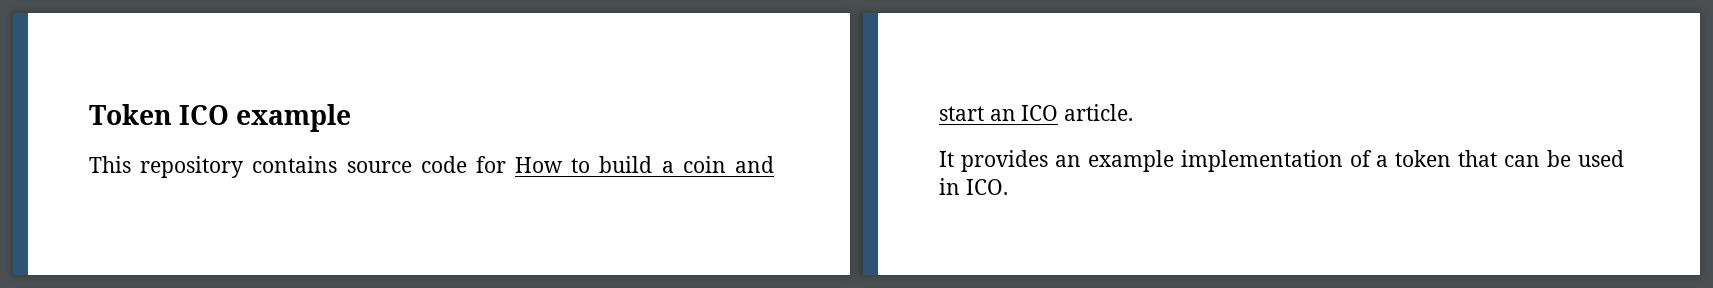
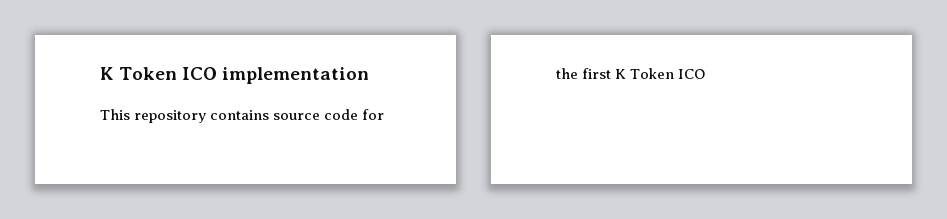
[89,104,352,132] Token ICO example -> [100,67,370,84] K Token ICO implementation
[515,156,774,173] [939,104,1134,121] [939,150,1624,172] [939,178,1008,195] How to build a coin and start an ICO article. // It provides an example implementation of a token that can be used in ICO. -> [556,68,707,79] the first K Token ICO

